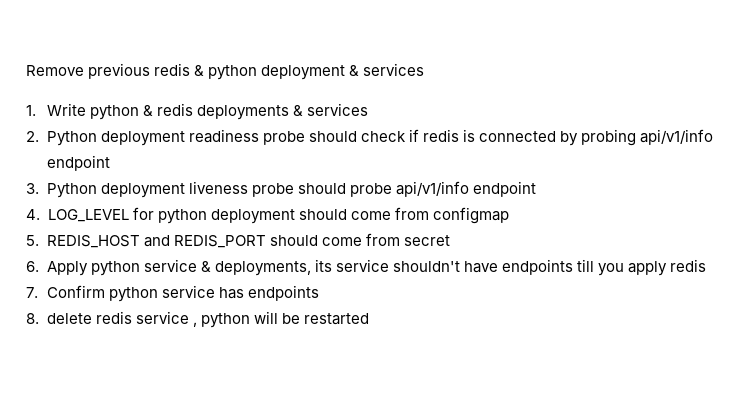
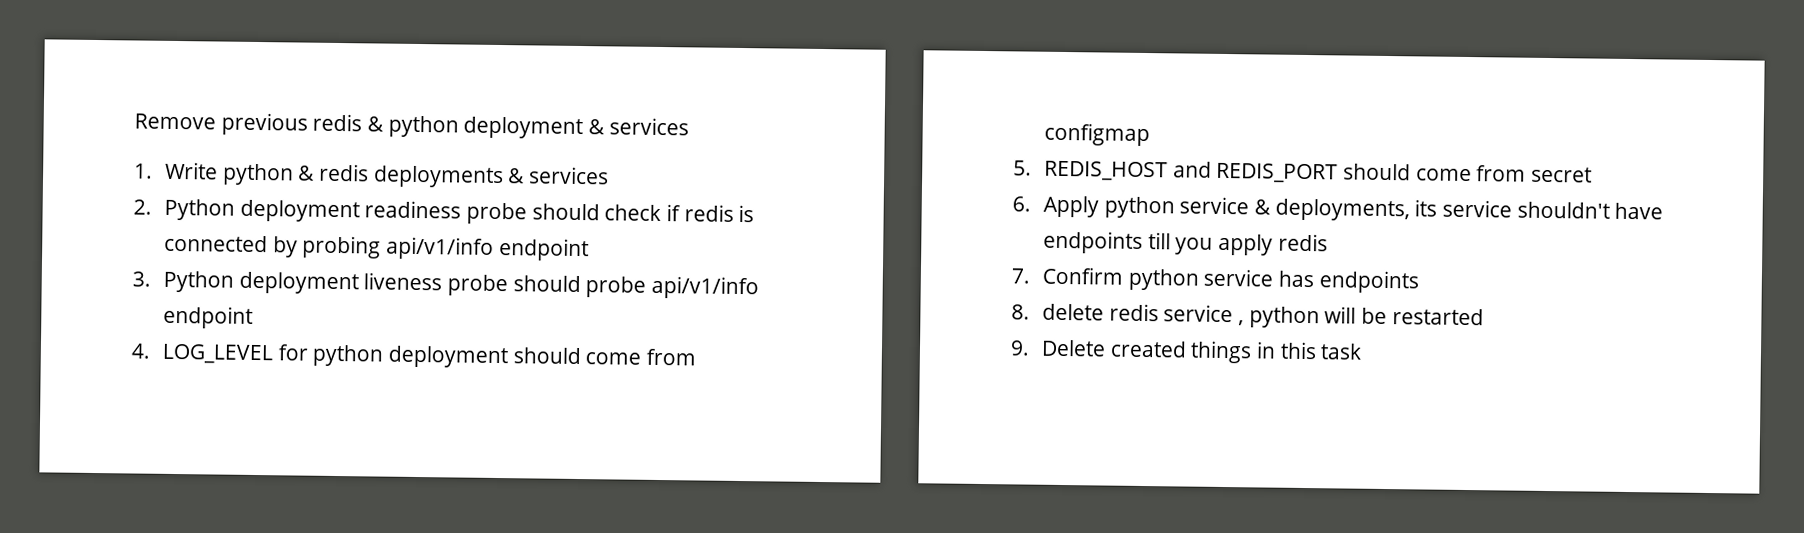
(369, 319) none -> [1010,339,1363,364] // 9. Delete created things in this task

